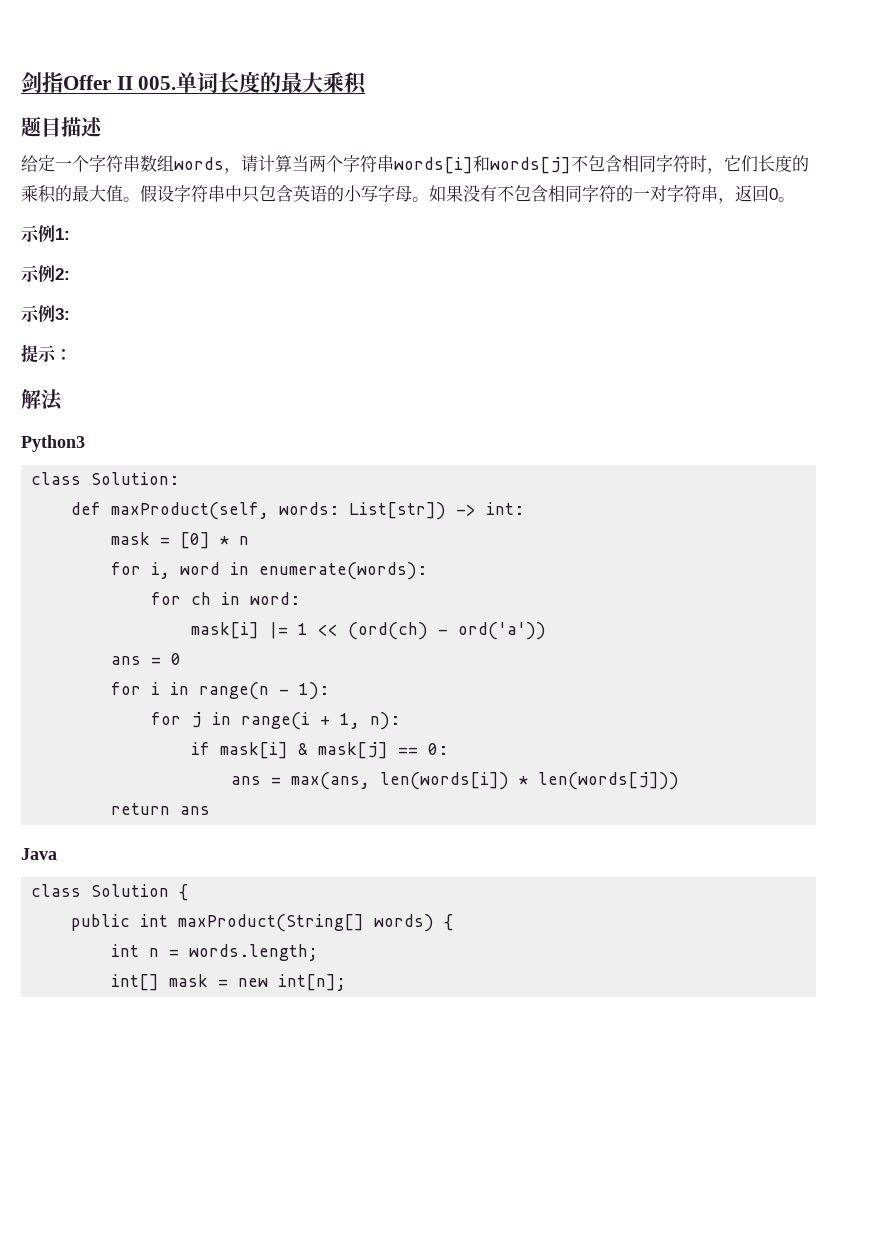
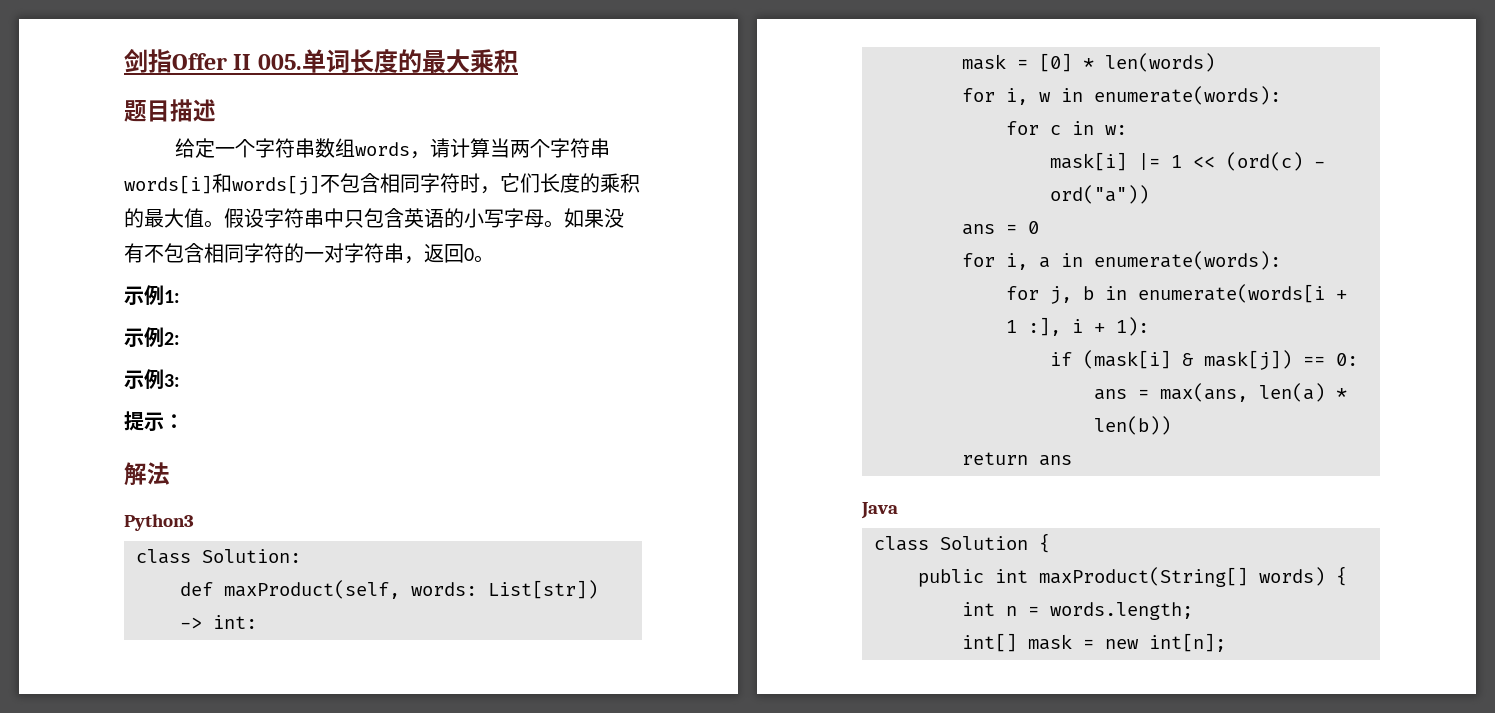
[239,536,250,545] [111,562,428,580] [151,592,301,605] n // for i, word in enumerate(words): // for ch in word: -> [1105,53,1215,72] [962,86,1281,105] [1006,121,1127,135] len(words) // for i, w in enumerate(words): // for c in w:
[348,622,547,640] (ord(ch) - ord('a')) -> [1226,152,1325,171] [1050,185,1149,204] (ord(c) - ord("a"))
[151,682,330,700] [151,712,401,730] [191,742,389,759] i in range(n - 1): // for j in range(i + 1, n): // if mask[i] & mask[j] -> [1006,251,1281,270] [1006,284,1347,304] [1006,317,1149,336] [1050,350,1292,370] i, a in enumerate(words): // for j, b in enumerate(words[i + 1 :], i + 1): // if (mask[i] & mask[j])
[380,772,680,790] len(words[i]) * len(words[j])) -> [1259,383,1347,402] [1094,416,1171,435] len(a) * len(b))

